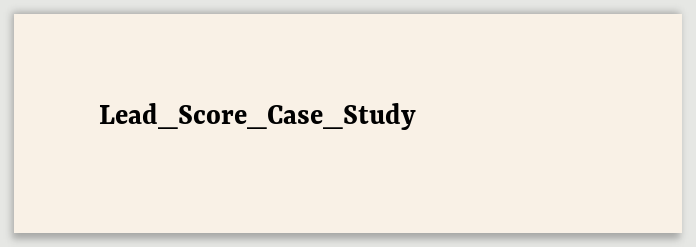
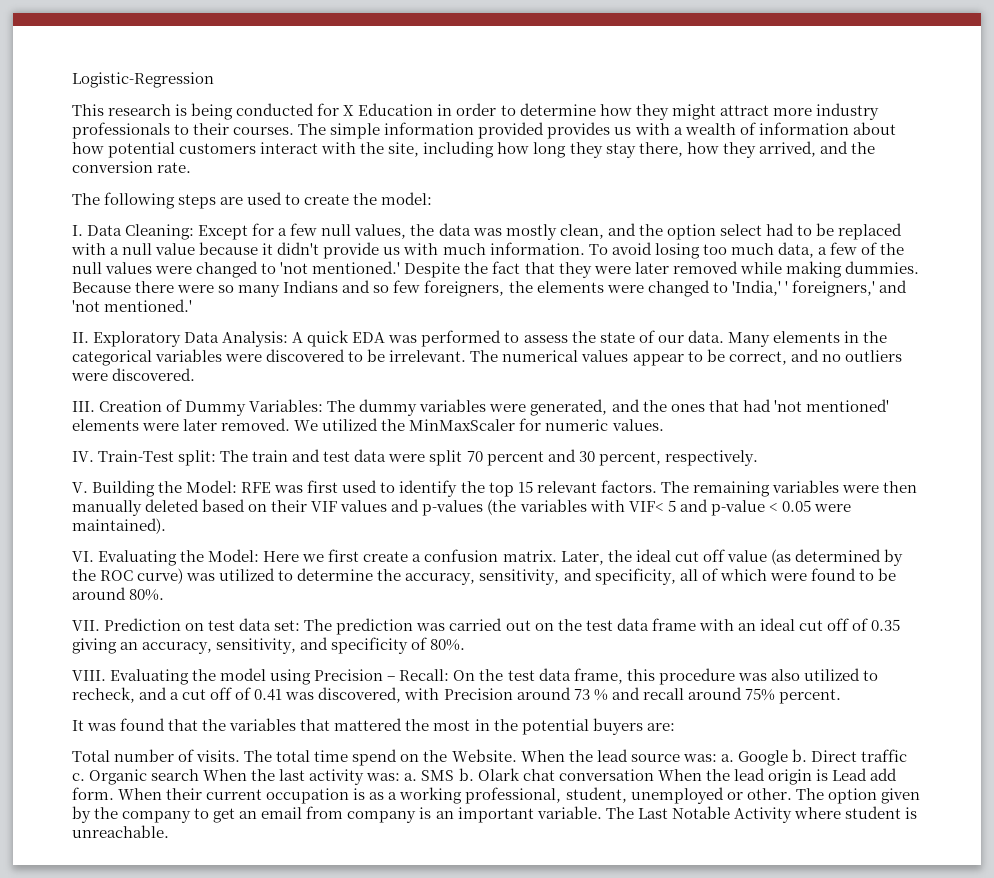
[99,103,416,130] Lead_Score_Case_Study -> [72,72,214,88] [72,103,879,120] [72,122,896,139] [72,141,875,158] [72,161,192,173] [72,192,433,209] [72,223,903,240] [71,242,905,259] [72,261,919,278] [72,280,907,297] [72,299,193,312] [72,330,887,347] [72,349,902,366] [71,368,196,381] [72,399,889,416] [72,418,664,431] [72,449,758,466] [72,480,917,497] [72,499,851,516] [72,518,166,534] [72,549,903,566] [72,568,896,585] [72,587,165,601] [72,618,901,635] [72,637,466,654] [72,668,878,685] [72,687,841,704] [72,718,675,735] [72,749,907,766] [72,768,897,785] [72,787,920,804] [72,806,917,823] [72,825,169,838] Logistic-Regression // This research is being conducted for X Education in order to determine how they might attract more industry professionals to their courses. The simple information provided provides us with a wealth of information about how potential customers interact with the site, including how long they stay there, how they arrived, and the conversion rate. // The following steps are used to create the model: // I. Data Cleaning: Except for a few null values, the data was mostly clean, and the option select had to be replaced with a null value because it didn't provide us with much information. To avoid losing too much data, a few of the null values were changed to 'not mentioned.' Despite the fact that they were later removed while making dummies. Because there were so many Indians and so few foreigners, the elements were changed to 'India,' ' foreigners,' and 'not mentioned.' // II. Exploratory Data Analysis: A quick EDA was performed to assess the state of our data. Many elements in the categorical variables were discovered to be irrelevant. The numerical values appear to be correct, and no outliers were discovered. // III. Creation of Dummy Variables: The dummy variables were generated, and the ones that had 'not mentioned' elements were later removed. We utilized the MinMaxScaler for numeric values. // IV. Train-Test split: The train and test data were split 70 percent and 30 percent, respectively. // V. Building the Model: RFE was first used to identify the top 15 relevant factors. The remaining variables were then manually deleted based on their VIF values and p-values (the variables with VIF< 5 and p-value < 0.05 were maintained). // VI. Evaluating the Model: Here we first create a confusion matrix. Later, the ideal cut off value (as determined by the ROC curve) was utilized to determine the accuracy, sensitivity, and specificity, all of which were found to be around 80%. // VII. Prediction on test data set: The prediction was carried out on the test data frame with an ideal cut off of 0.35 giving an accuracy, sensitivity, and specificity of 80%. // VIII. Evaluating the model using Precision – Recall: On the test data frame, this procedure was also utilized to recheck, and a cut off of 0.41 was discovered, with Precision around 73 % and recall around 75% percent. // It was found that the variables that mattered the most in the potential buyers are: // Total number of visits. The total time spend on the Website. When the lead source was: a. Google b. Direct traffic c. Organic search When the last activity was: a. SMS b. Olark chat conversation When the lead origin is Lead add form. When their current occupation is as a working professional, student, unemployed or other. The option given by the company to get an email from company is an important variable. The Last Notable Activity where student is unreachable.

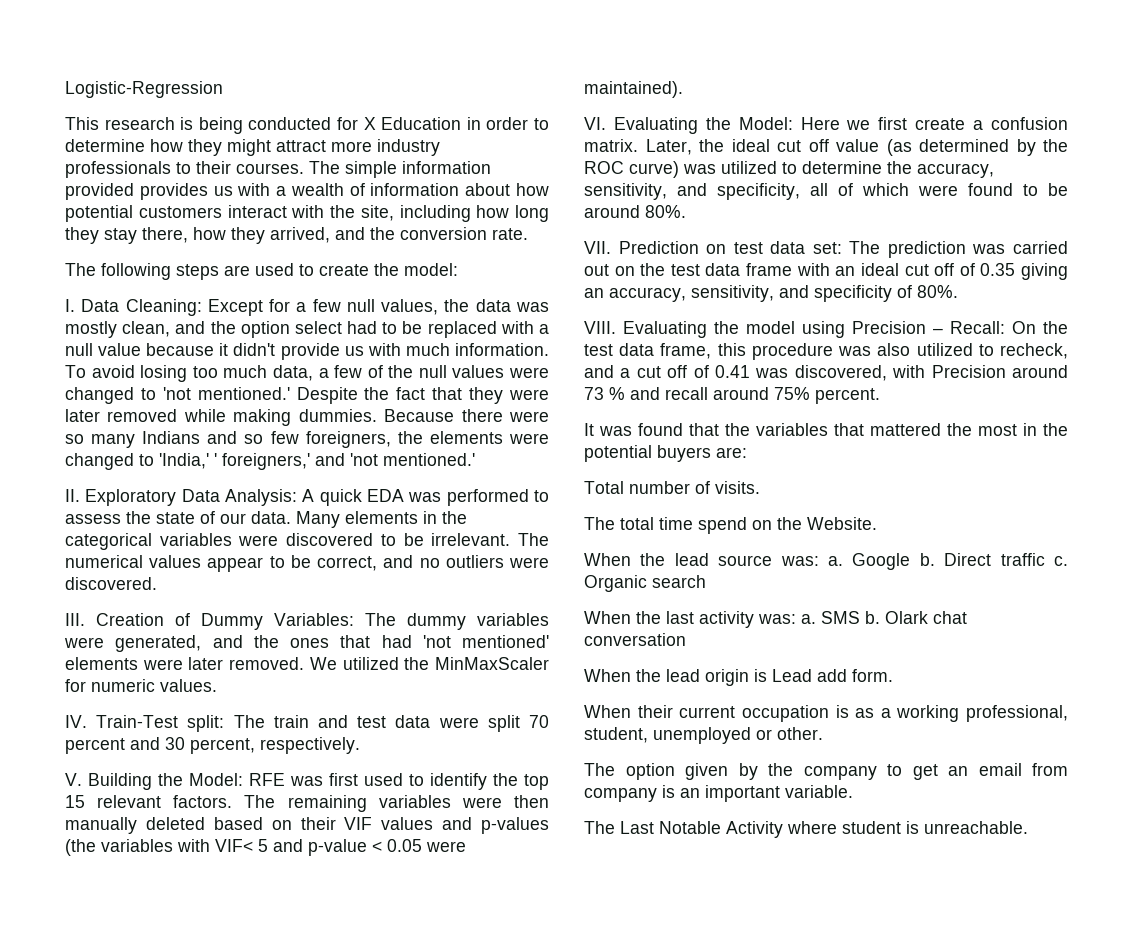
(241, 756) none -> (760, 487) //
(517, 755) none -> (877, 523) //
(200, 775) none -> (706, 581) //
(654, 775) none -> (686, 639) //
(114, 793) none -> (893, 675) //
(792, 794) none -> (823, 733) //
(602, 812) none -> (853, 791) //

